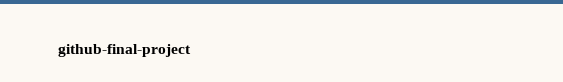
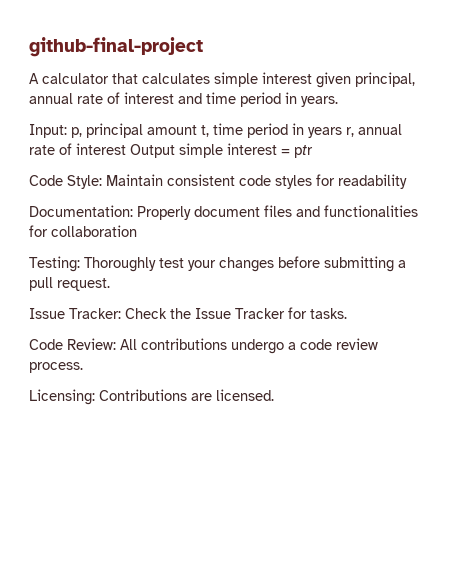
(191, 50) none -> [29,72,415,88] [29,92,338,107] [29,123,402,138] [29,143,313,158] [29,174,407,189] [29,205,418,220] [29,225,137,237] [29,256,406,272] [29,277,110,291] [29,307,347,319] [29,338,378,354] [29,362,83,373] [29,389,274,405] // A calculator that calculates simple interest given principal, annual rate of interest and time period in years. // Input: p, principal amount t, time period in years r, annual rate of interest Output simple interest = ptr // Code Style: Maintain consistent code styles for readability // Documentation: Properly document files and functionalities for collaboration // Testing: Thoroughly test your changes before submitting a pull request. // Issue Tracker: Check the Issue Tracker for tasks. // Code Review: All contributions undergo a code review process. // Licensing: Contributions are licensed.

